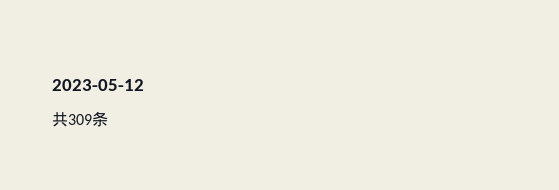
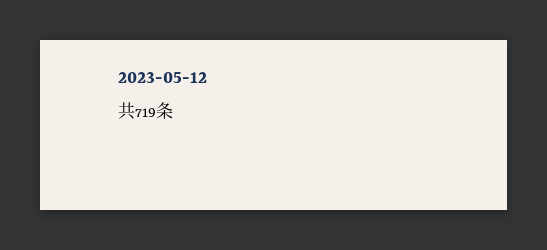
[68,114,92,125] 309 -> [135,108,156,117] 719

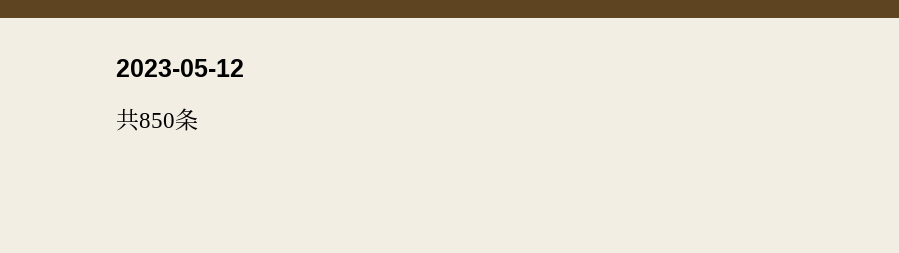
[135,108,156,117] 719 -> [139,113,175,128] 850

